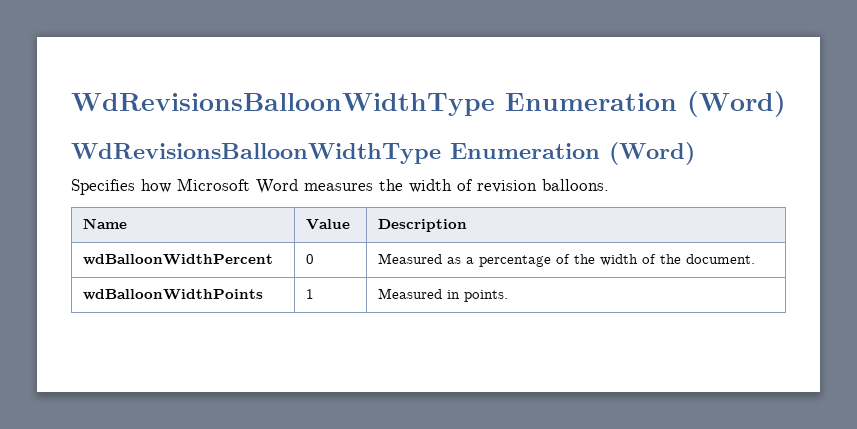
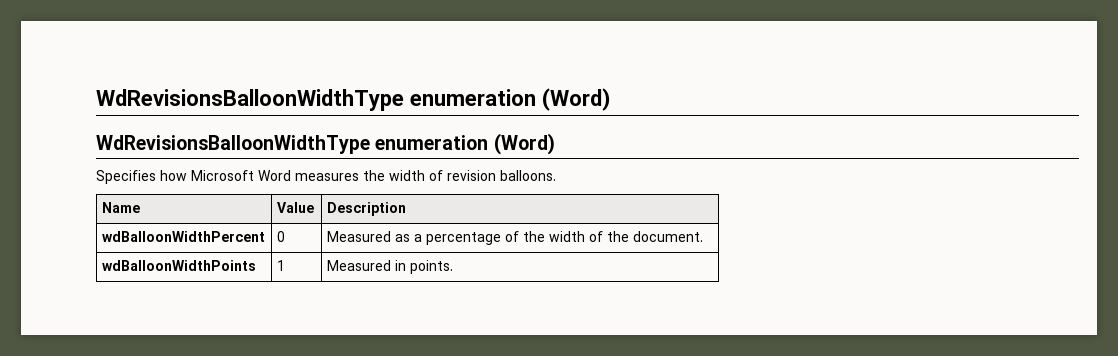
[71,93,677,116] WdRevisionsBalloonWidthType Enumeration -> [96,89,536,111] WdRevisionsBalloonWidthType enumeration
[450,143,600,159] Enumeration -> [375,135,489,150] enumeration

